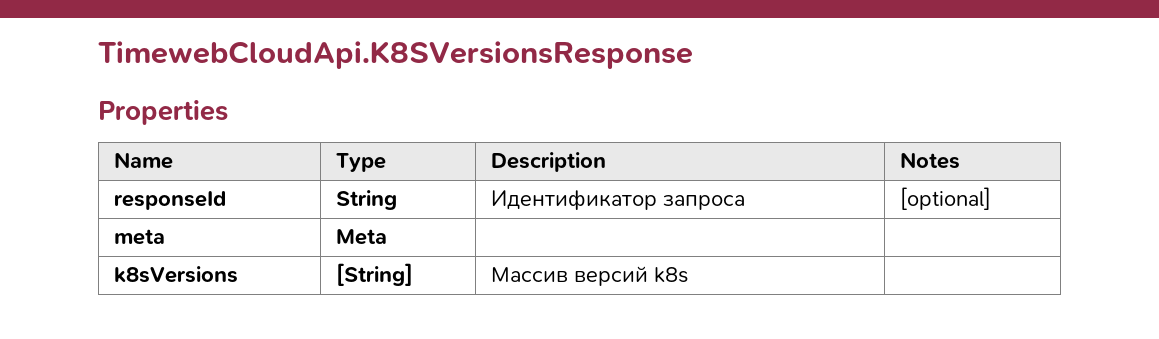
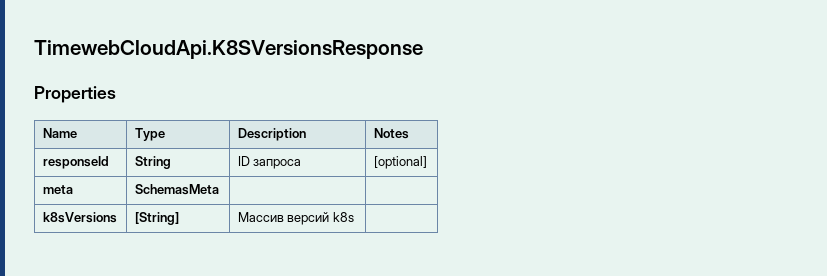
[491,190,658,210] Идентификатор -> [237,156,250,166] ID
[336,229,388,245] Meta -> [134,184,219,195] SchemasMeta

